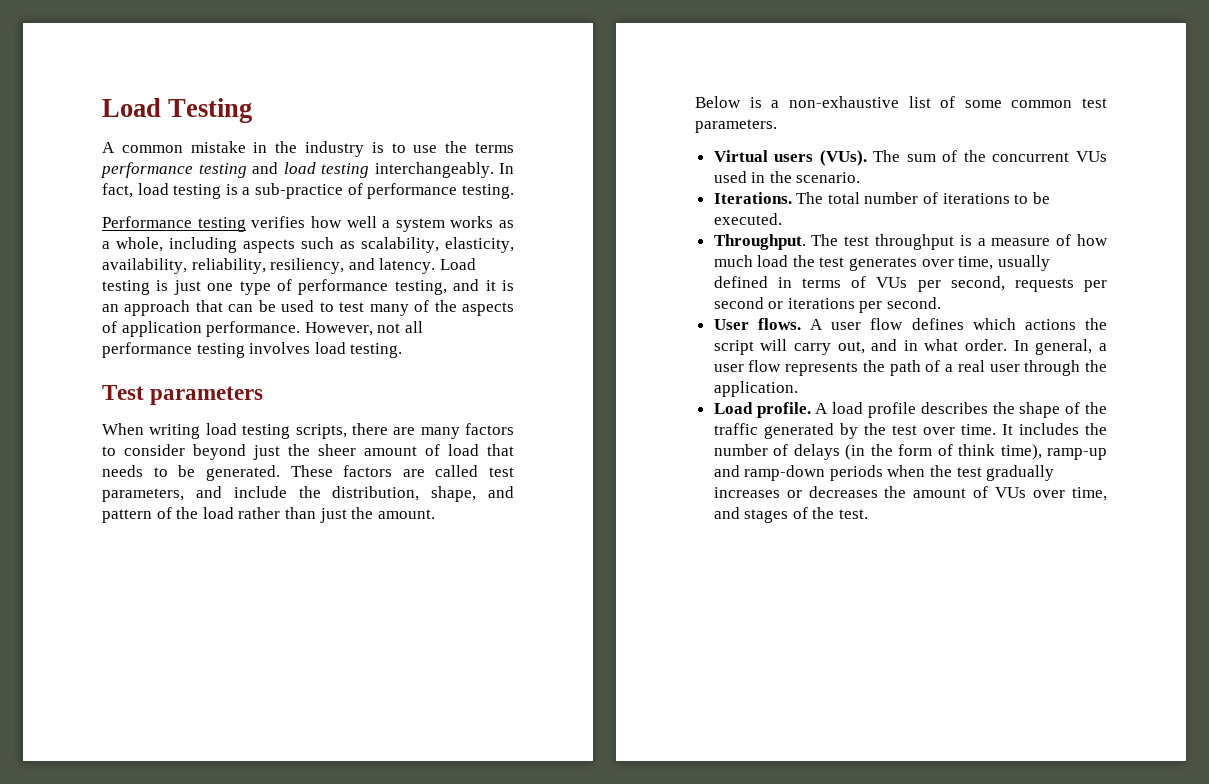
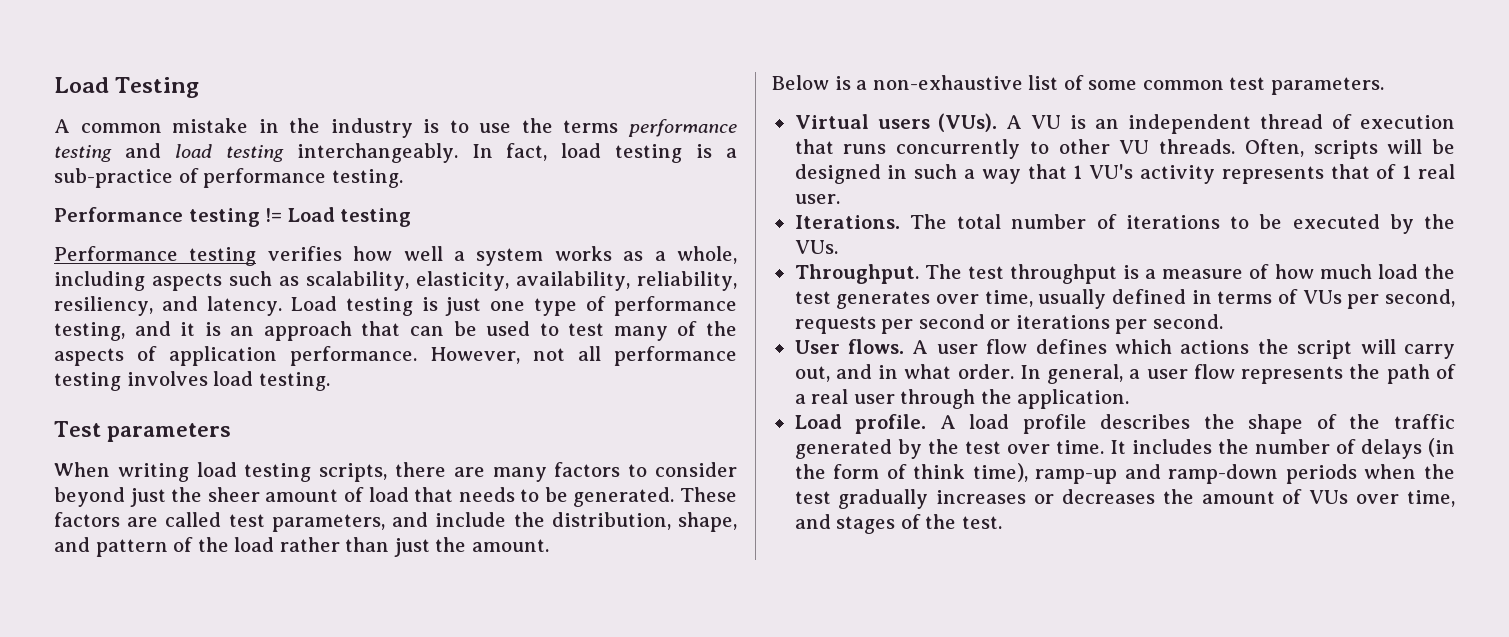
(514, 191) none -> [54,207,412,227] // Performance testing != Load testing
[873,150,1107,162] [713,171,861,183] The sum of the concurrent VUs used in the scenario. -> [1006,114,1455,134] [794,139,1455,159] [794,164,1456,184] [794,194,840,204] A VU is an independent thread of execution that runs concurrently to other VU threads. Often, scripts will be designed in such a way that 1 VU's activity represents that of 1 real user.
[713,213,782,225] executed. -> [1292,214,1455,234] [794,240,838,254] executed by the VUs.

